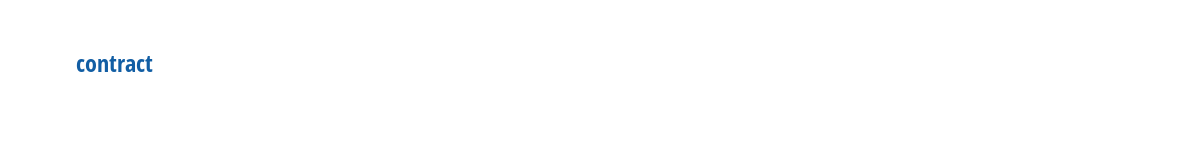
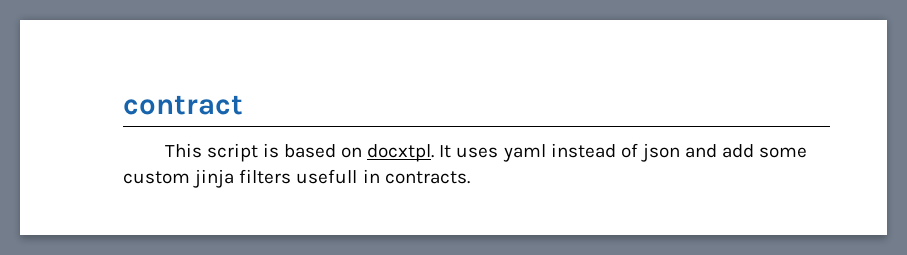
(153, 64) none -> [164,143,808,162] [123,169,470,188] // This script is based on docxtpl. It uses yaml instead of json and add some custom jinja filters usefull in contracts.

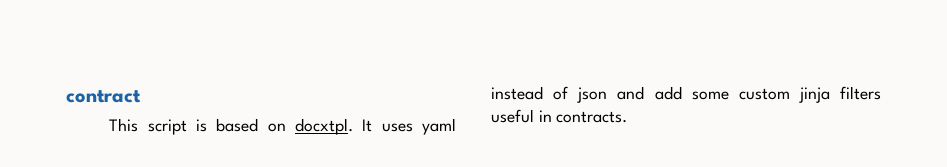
[296,169,358,184] usefull -> [491,109,534,123] useful

